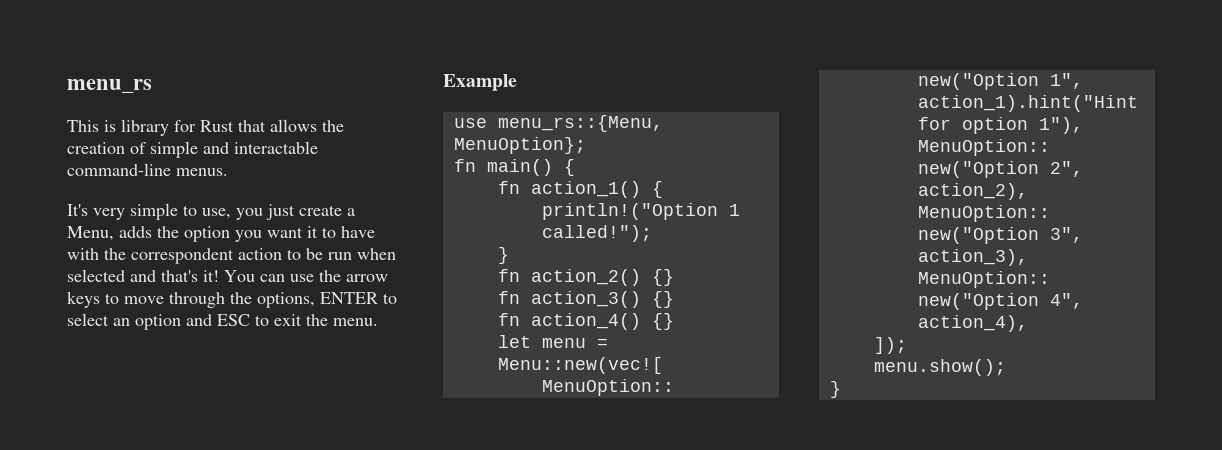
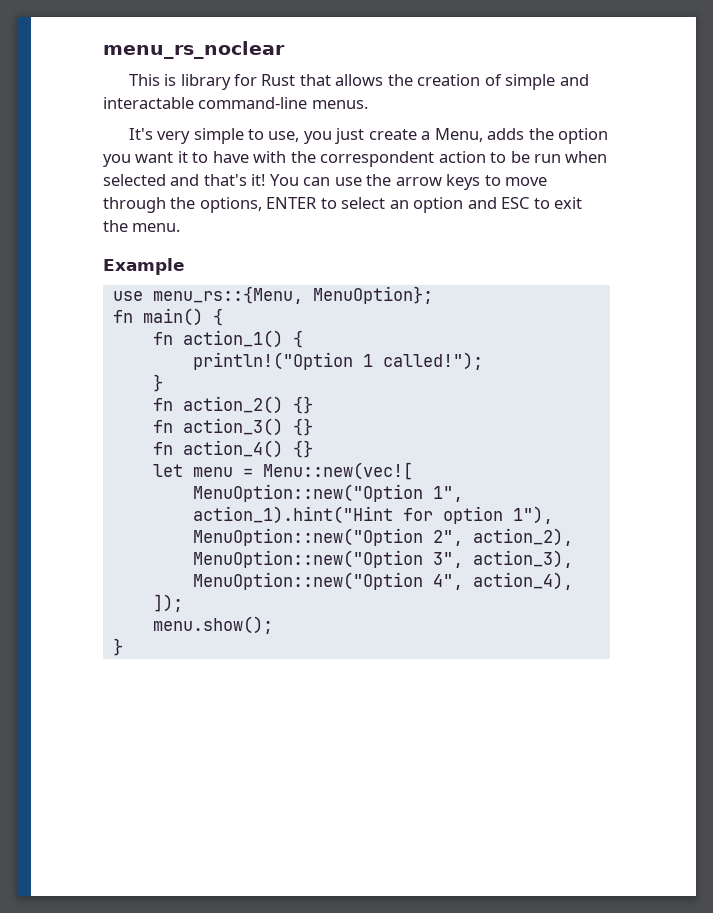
[67,79,152,93] menu_rs -> [103,41,285,59] menu_rs_noclear

